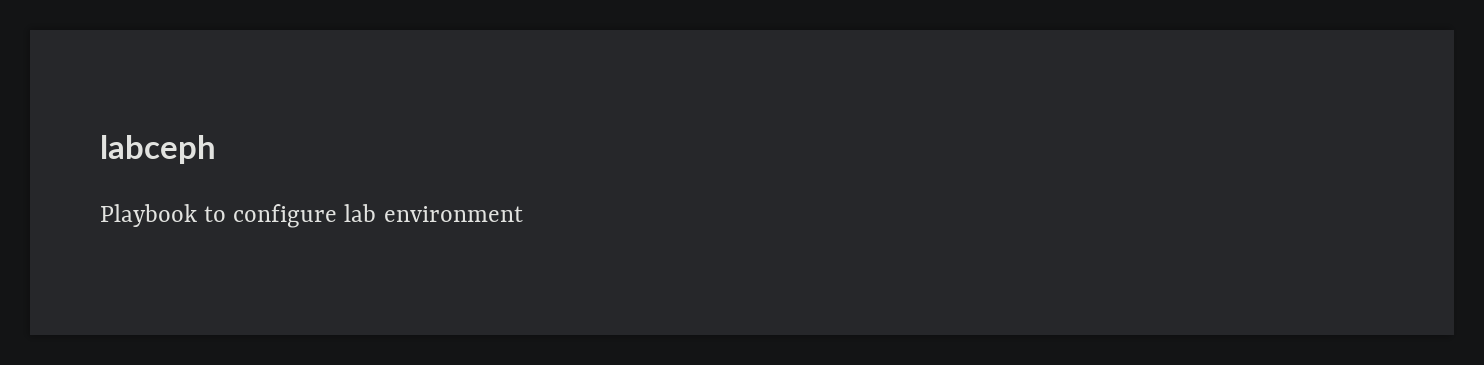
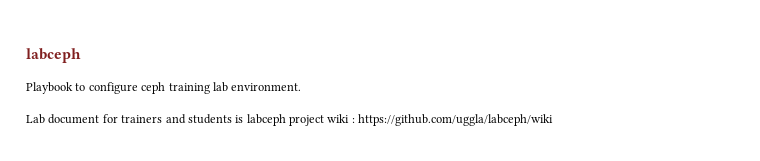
[344,204,523,222] lab environment -> [141,82,302,94] [26,114,554,126] ceph training lab environment. // Lab document for trainers and students is labceph project wiki : https://github.com/uggla/labceph/wiki

